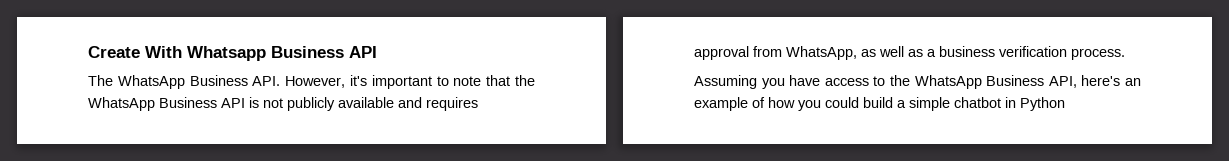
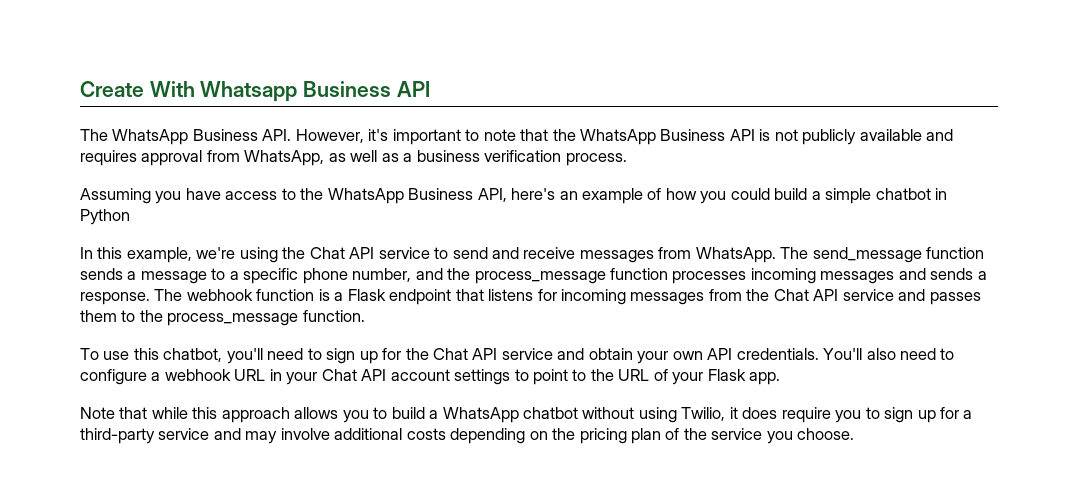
(1065, 104) none -> [80,247,985,263] [80,268,987,284] [80,289,981,305] [80,310,365,326] [80,348,955,364] [80,369,781,385] [80,407,973,423] [80,428,855,444] // In this example, we're using the Chat API service to send and receive messages from WhatsApp. The send_message function sends a message to a specific phone number, and the process_message function processes incoming messages and sends a response. The webhook function is a Flask endpoint that listens for incoming messages from the Chat API service and passes them to the process_message function. // To use this chatbot, you'll need to sign up for the Chat API service and obtain your own API credentials. You'll also need to configure a webhook URL in your Chat API account settings to point to the URL of your Flask app. // Note that while this approach allows you to build a WhatsApp chatbot without using Twilio, it does require you to sign up for a third-party service and may involve additional costs depending on the pricing plan of the service you choose.

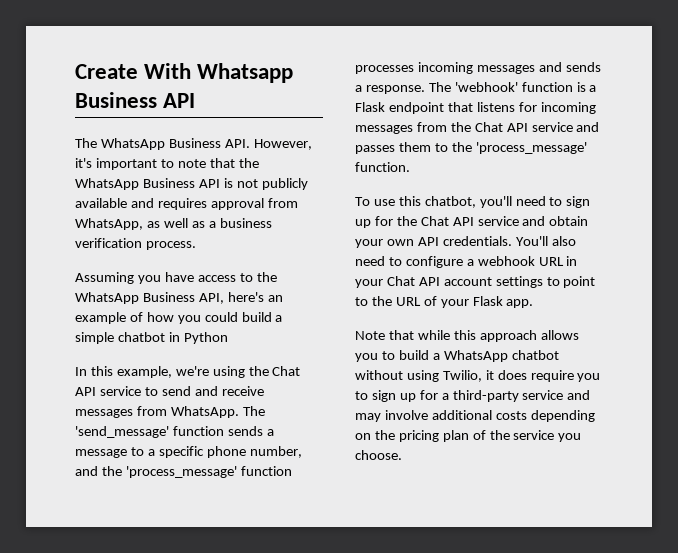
[812,247,922,263] send_message -> [75,426,169,438] 'send_message'
[474,271,606,284] process_message -> [125,466,237,478] 'process_message'
[186,289,253,301] webhook -> [454,82,518,92] 'webhook'
[167,313,299,326] process_message -> [475,142,587,154] 'process_message'

